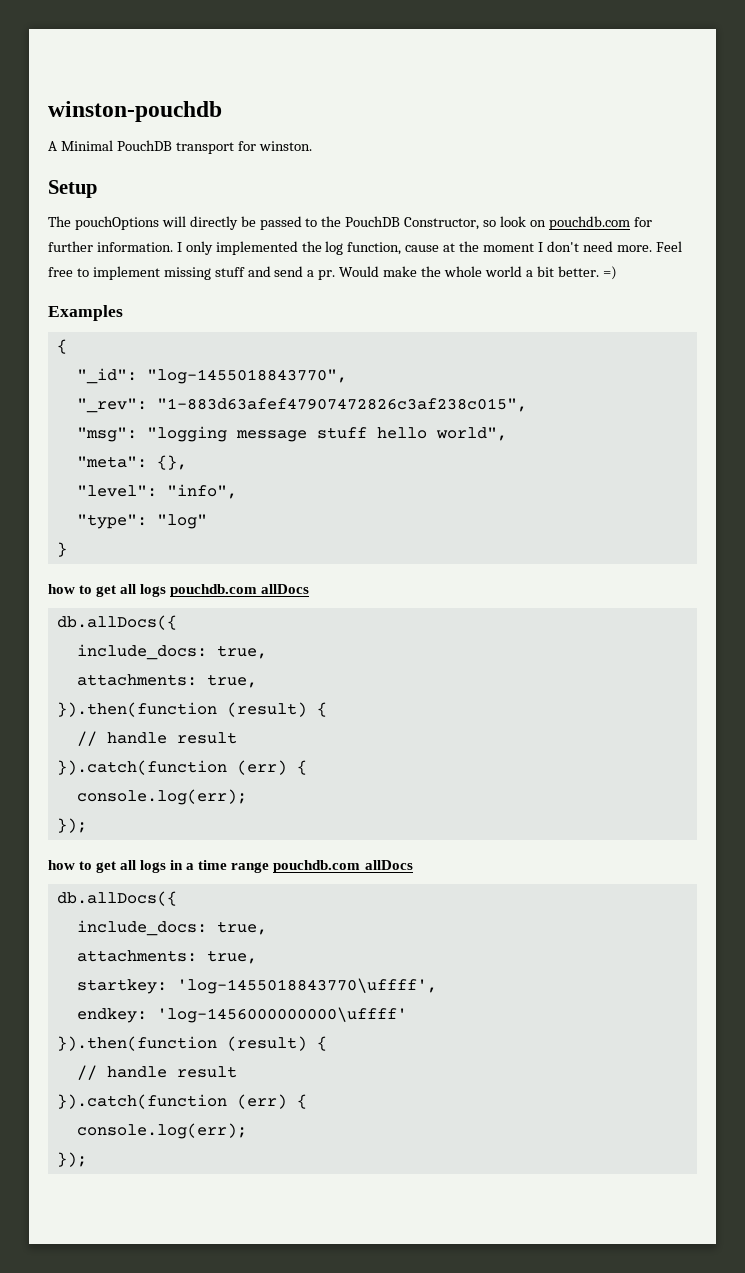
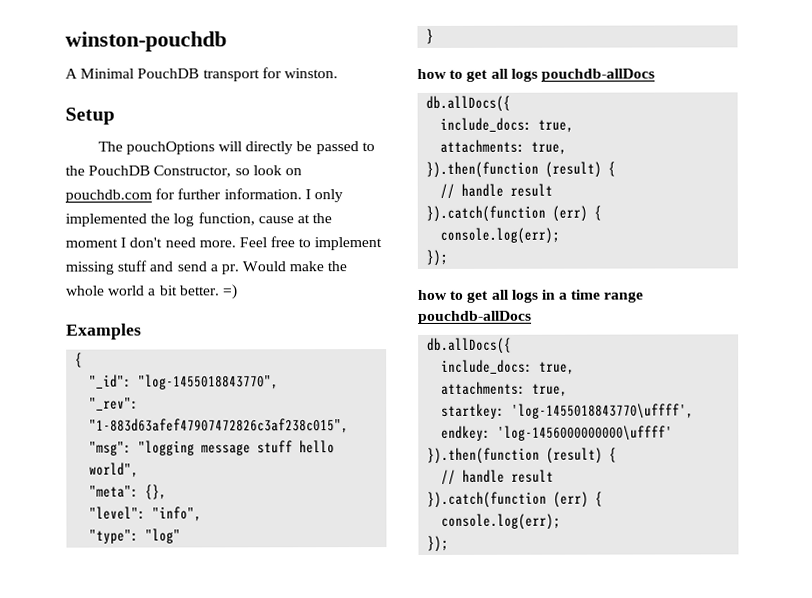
[170,584,310,597] pouchdb.com allDocs -> [540,68,655,82] pouchdb-allDocs
[273,860,413,873] pouchdb.com allDocs -> [418,310,532,324] pouchdb-allDocs

